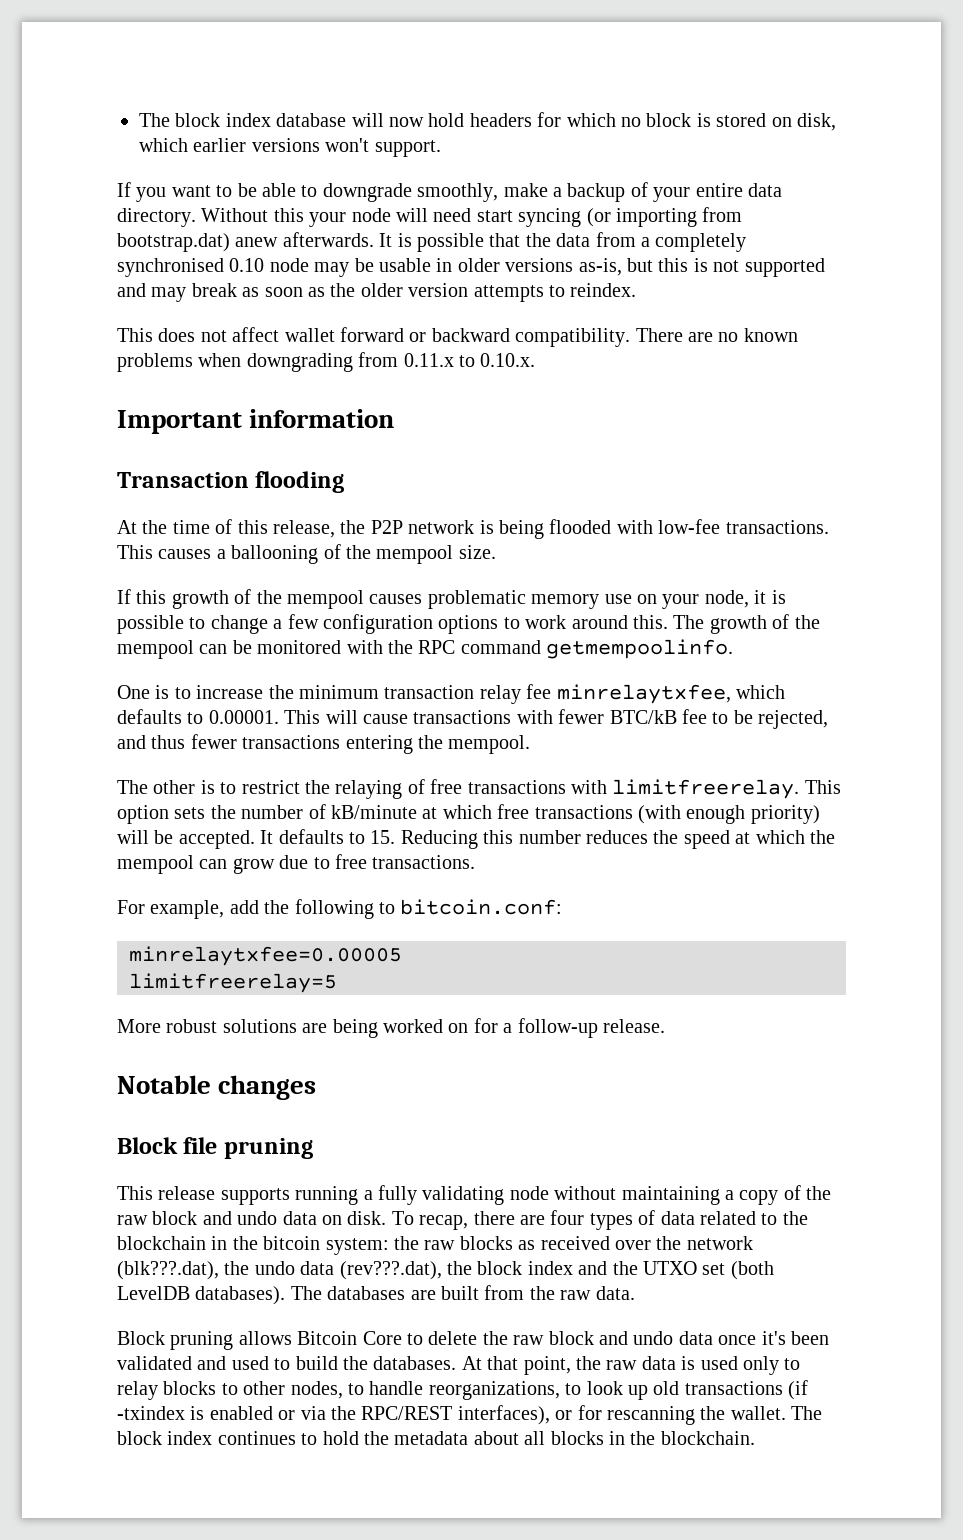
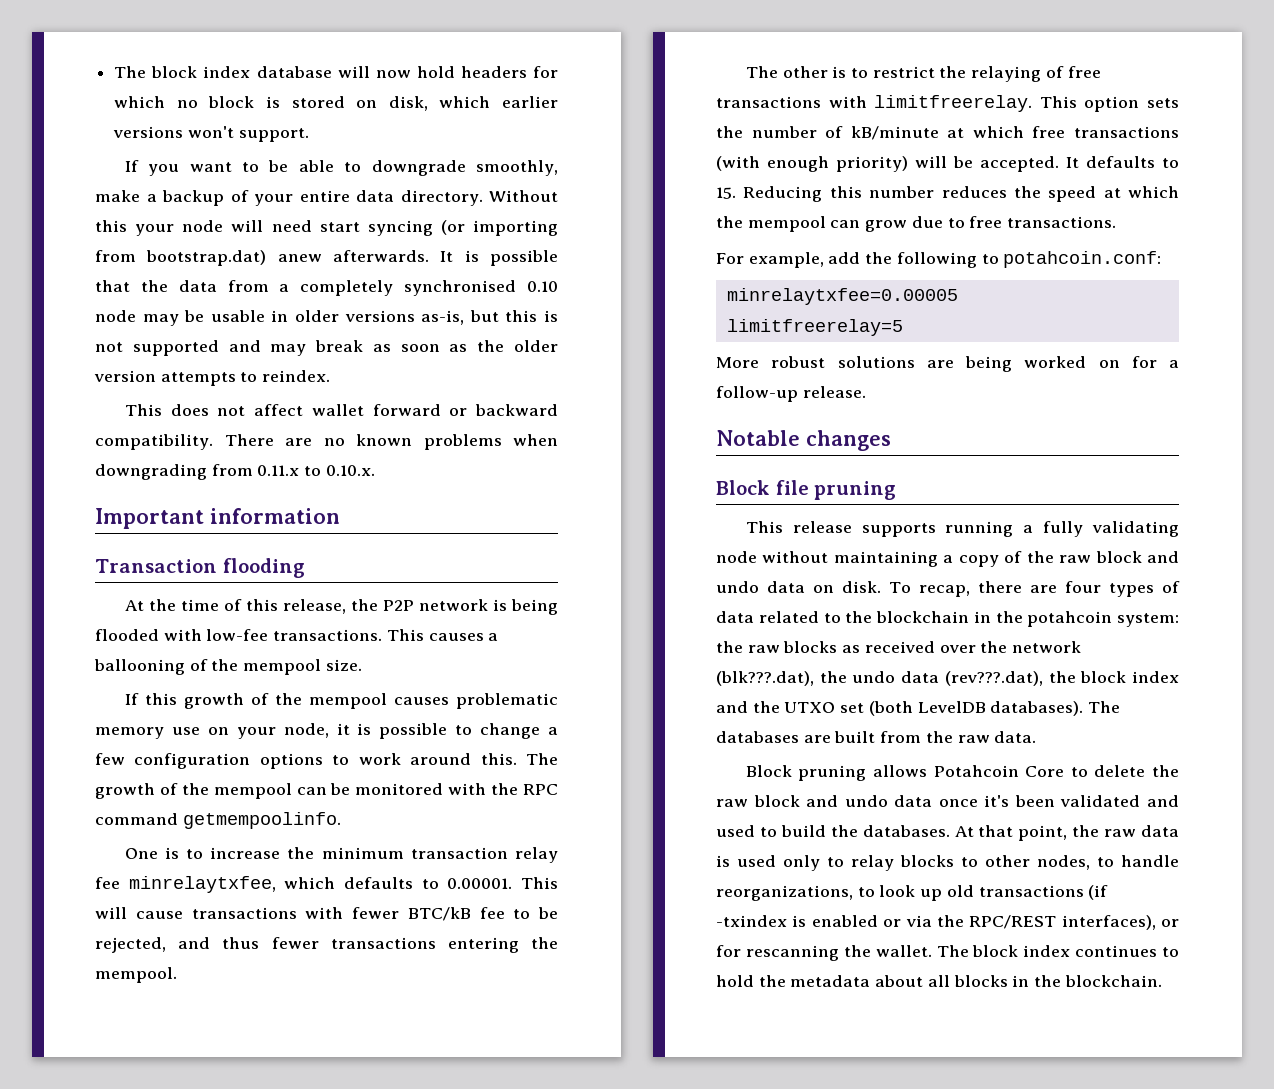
[400,899,563,915] bitcoin.conf: -> [1003,251,1162,268] potahcoin.conf:
[263,1236,321,1250] bitcoin -> [1027,611,1113,627] potahcoin
[297,1331,358,1345] Bitcoin -> [933,765,1019,777] Potahcoin

